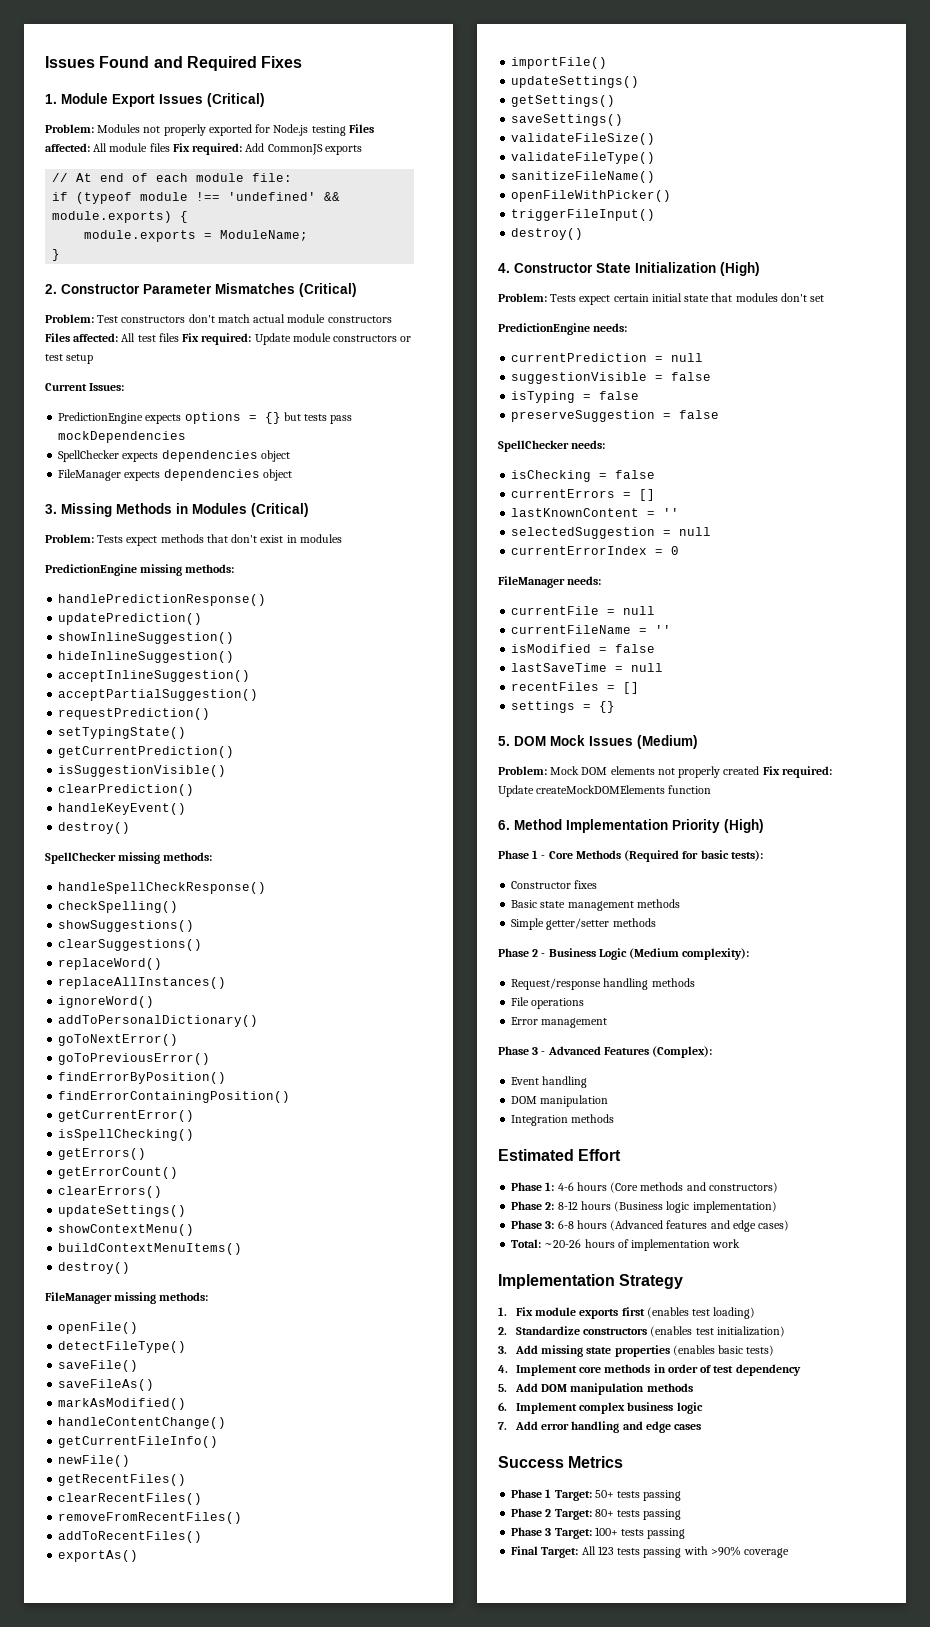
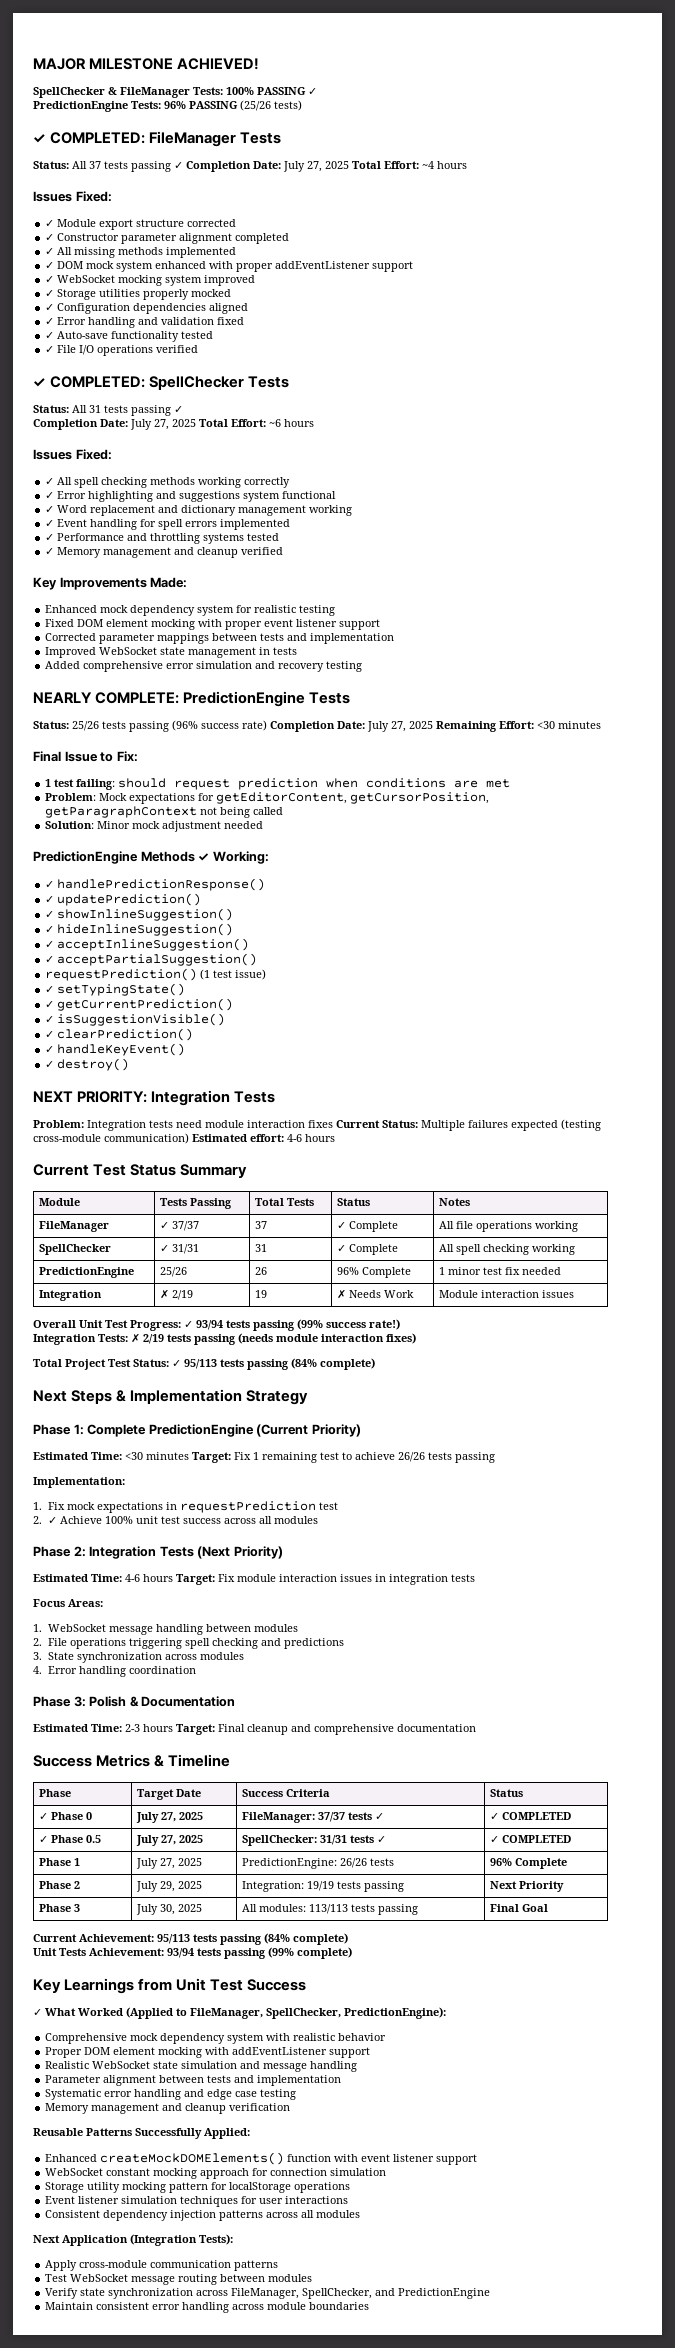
[45,56,303,71] [45,93,265,107] [45,124,374,136] [45,143,362,155] [52,173,293,182] [52,192,341,204] [52,211,189,223] [84,230,309,242] [52,249,61,261] [45,283,357,297] [45,314,392,323] [45,333,412,345] [45,354,94,364] [45,383,125,391] [58,412,353,424] [58,431,187,443] [58,450,290,462] [58,469,292,481] [45,503,309,517] [45,534,342,546] [45,564,235,576] Issues Found and Required Fixes // 1. Module Export Issues (Critical) // Problem: Modules not properly exported for Node.js testing Files affected: All module files Fix required: Add CommonJS exports // // At end of each module file: // if (typeof module !== 'undefined' && module.exports) { // module.exports = ModuleName; // } // 2. Constructor Parameter Mismatches (Critical) // Problem: Test constructors don't match actual module constructors Files affected: All test files Fix required: Update module constructors or test setup // Current Issues: // PredictionEngine expects options = {} but tests pass mockDependencies // SpellChecker expects dependencies object // FileManager expects dependencies object // 3. Missing Methods in Modules (Critical) // Problem: Tests expect methods that don't exist in modules // PredictionEngine missing methods: // -> [33,58,260,70] [33,87,317,98] [33,100,302,112] [33,131,282,147] [33,161,467,172] [33,191,112,202] [45,219,237,230] [45,233,290,244] [45,247,237,258] [45,261,414,272] [45,275,256,286] [45,289,232,300] [45,303,249,314] [45,317,245,328] [45,331,214,342] [45,345,199,356] [33,376,290,390] [33,405,183,416] [33,419,314,430] [33,449,112,460] [45,477,291,488] [45,491,337,502] [45,505,353,516] [45,519,291,530] [45,533,280,544] [45,547,284,558] [33,577,188,590] [45,605,336,616] [45,619,381,630] [45,633,395,644] [45,647,298,658] [45,661,363,672] [33,691,351,707] [33,720,601,732] [33,751,138,762] [45,778,511,790] [45,792,490,804] [45,806,284,818] [45,821,264,832] [33,851,269,864] [45,881,55,888] MAJOR MILESTONE ACHIEVED! // SpellChecker & FileManager Tests: 100% PASSING ✓ // PredictionEngine Tests: 96% PASSING (25/26 tests) // ✓ COMPLETED: FileManager Tests // Status: All 37 tests passing ✓ Completion Date: July 27, 2025 Total Effort: ~4 hours // Issues Fixed: // ✓ Module export structure corrected // ✓ Constructor parameter alignment completed // ✓ All missing methods implemented // ✓ DOM mock system enhanced with proper addEventListener support // ✓ WebSocket mocking system improved // ✓ Storage utilities properly mocked // ✓ Configuration dependencies aligned // ✓ Error handling and validation fixed // ✓ Auto-save functionality tested // ✓ File I/O operations verified // ✓ COMPLETED: SpellChecker Tests // Status: All 31 tests passing ✓ // Completion Date: July 27, 2025 Total Effort: ~6 hours // Issues Fixed: // ✓ All spell checking methods working correctly // ✓ Error highlighting and suggestions system functional // ✓ Word replacement and dictionary management working // ✓ Event handling for spell errors implemented // ✓ Performance and throttling systems tested // ✓ Memory management and cleanup verified // Key Improvements Made: // Enhanced mock dependency system for realistic testing // Fixed DOM element mocking with proper event listener support // Corrected parameter mappings between tests and implementation // Improved WebSocket state management in tests // Added comprehensive error simulation and recovery testing // NEARLY COMPLETE: PredictionEngine Tests // Status: 25/26 tests passing (96% success rate) Completion Date: July 27, 2025 Remaining Effort: <30 minutes // Final Issue to Fix: // 1 test failing: should request prediction when conditions are met // Problem: Mock expectations for getEditorContent, getCursorPosition, getParagraphContext not being called // Solution: Minor mock adjustment needed // PredictionEngine Methods ✓ Working: // ✓
(267, 600) none -> [45,896,55,903] ✓
(203, 619) none -> [45,911,55,918] ✓
(235, 638) none -> [45,926,55,933] ✓
(235, 657) none -> [45,941,55,948] ✓
(251, 676) none -> [45,956,55,963] ✓
(211, 714) // -> [200,969,267,980] [45,986,55,993] (1 test issue) // ✓
(187, 733) none -> [45,1001,55,1008] ✓
(235, 752) none -> [45,1016,55,1023] ✓
(227, 771) none -> [45,1031,55,1038] ✓
(195, 790) none -> [45,1046,55,1053] ✓
[58,822,131,834] [45,852,213,864] [58,882,267,894] [58,901,179,913] [58,920,195,932] [58,939,203,951] [58,958,163,970] [58,977,227,989] [58,996,155,1008] [58,1015,259,1027] [58,1034,179,1046] [58,1053,211,1065] [58,1072,227,1084] [58,1091,291,1103] [58,1110,195,1122] [58,1129,195,1141] [58,1148,147,1160] [58,1167,179,1179] [58,1186,163,1198] [58,1205,187,1217] [58,1224,195,1236] [58,1243,243,1255] [58,1262,131,1274] [45,1292,209,1304] [58,1322,139,1334] [58,1341,187,1353] [58,1360,139,1372] [58,1379,155,1391] [58,1398,187,1410] [58,1417,227,1429] [58,1436,219,1448] [58,1455,131,1467] [58,1474,187,1486] [58,1493,203,1505] [58,1512,243,1524] [58,1531,203,1543] [58,1550,139,1562] [511,57,608,69] [511,76,640,88] [511,95,616,107] [511,114,624,126] [511,133,656,145] [511,152,656,164] [511,171,656,183] [511,190,672,202] [511,209,656,221] [511,228,584,240] [498,262,760,276] [498,293,825,305] [498,323,628,335] [511,353,704,362] [511,372,712,384] [511,391,640,403] [511,410,720,422] [498,440,606,452] [511,470,656,482] [511,489,656,501] [511,508,680,517] [511,527,712,539] [511,546,680,555] [498,576,602,588] [511,606,656,615] [511,625,672,634] [511,644,656,653] [511,663,664,672] [511,682,640,694] [511,701,616,713] [498,735,698,749] [498,766,832,778] [498,785,712,797] [498,819,764,833] [498,850,763,862] [511,880,598,889] [511,899,680,911] [511,918,656,930] [498,948,750,960] [511,978,695,990] [511,997,585,1009] [511,1017,608,1028] [498,1046,713,1058] [511,1076,588,1088] [511,1095,609,1107] [511,1114,615,1126] [498,1149,622,1161] [511,1182,778,1193] [511,1201,777,1213] [511,1220,790,1232] [511,1239,741,1251] [498,1274,684,1289] [498,1307,756,1319] [498,1326,785,1337] [498,1345,775,1357] [498,1364,801,1376] [498,1383,693,1395] [498,1402,703,1414] [498,1421,702,1433] [498,1456,624,1468] [511,1489,682,1501] [511,1508,682,1520] [511,1527,686,1539] [511,1546,790,1558] destroy() // SpellChecker missing methods: // handleSpellCheckResponse() // checkSpelling() // showSuggestions() // clearSuggestions() // replaceWord() // replaceAllInstances() // ignoreWord() // addToPersonalDictionary() // goToNextError() // goToPreviousError() // findErrorByPosition() // findErrorContainingPosition() // getCurrentError() // isSpellChecking() // getErrors() // getErrorCount() // clearErrors() // updateSettings() // showContextMenu() // buildContextMenuItems() // destroy() // FileManager missing methods: // openFile() // detectFileType() // saveFile() // saveFileAs() // markAsModified() // handleContentChange() // getCurrentFileInfo() // newFile() // getRecentFiles() // clearRecentFiles() // removeFromRecentFiles() // addToRecentFiles() // exportAs() // importFile() // updateSettings() // getSettings() // saveSettings() // validateFileSize() // validateFileType() // sanitizeFileName() // openFileWithPicker() // triggerFileInput() // destroy() // 4. Constructor State Initialization (High) // Problem: Tests expect certain initial state that modules don't set // PredictionEngine needs: // currentPrediction = null // suggestionVisible = false // isTyping = false // preserveSuggestion = false // SpellChecker needs: // isChecking = false // currentErrors = [] // lastKnownContent = '' // selectedSuggestion = null // currentErrorIndex = 0 // FileManager needs: // currentFile = null // currentFileName = '' // isModified = false // lastSaveTime = null // recentFiles = [] // settings = {} // 5. DOM Mock Issues (Medium) // Problem: Mock DOM elements not properly created Fix required: Update createMockDOMElements function // 6. Method Implementation Priority (High) // Phase 1 - Core Methods (Required for basic tests): // Constructor fixes // Basic state management methods // Simple getter/setter methods // Phase 2 - Business Logic (Medium complexity): // Request/response handling methods // File operations // Error management // Phase 3 - Advanced Features (Complex): // Event handling // DOM manipulation // Integration methods // Estimated Effort // Phase 1: 4-6 hours (Core methods and constructors) // Phase 2: 8-12 hours (Business logic implementation) // Phase 3: 6-8 hours (Advanced features and edge cases) // Total: ~20-26 hours of implementation work // Implementation Strategy // 1. Fix module exports first (enables test loading) // 2. Standardize constructors (enables test initialization) // 3. Add missing state properties (enables basic tests) // 4. Implement core methods in order of test dependency // 5. Add DOM manipulation methods // 6. Implement complex business logic // 7. Add error handling and edge cases // Success Metrics // Phase 1 Target: 50+ tests passing // Phase 2 Target: 80+ tests passing // Phase 3 Target: 100+ tests passing // Final Target: All 123 tests passing with >90% coverage -> [45,1058,130,1071] [33,1090,276,1106] [33,1119,601,1131] [33,1133,335,1144] [33,1164,248,1178] [38,1198,80,1206] [159,1198,232,1209] [254,1198,314,1206] [336,1198,370,1206] [438,1198,470,1206] [38,1221,109,1232] [159,1221,199,1231] [254,1221,267,1229] [336,1221,398,1232] [438,1221,578,1232] [38,1244,111,1255] [159,1244,199,1254] [254,1244,267,1252] [336,1244,398,1255] [438,1244,575,1255] [38,1267,134,1278] [159,1267,187,1277] [254,1267,267,1275] [336,1267,411,1278] [438,1267,561,1275] [38,1290,102,1301] [159,1289,193,1300] [254,1290,267,1298] [336,1289,414,1299] [438,1290,574,1298] [33,1319,400,1331] [33,1333,416,1345] [33,1358,375,1370] [33,1389,309,1405] [33,1424,361,1437] [33,1452,495,1463] [33,1477,125,1488] [33,1501,338,1513] [33,1516,318,1524] [33,1546,283,1559] [33,1574,475,1585] [33,1599,103,1607] [33,1624,298,1635] [33,1638,344,1649] [33,1652,244,1663] [33,1666,196,1677] [33,1696,236,1707] [33,1724,476,1735] [33,1754,231,1767] [38,1789,71,1797] [136,1789,201,1800] [241,1789,330,1797] [489,1789,523,1797] [38,1812,92,1820] [135,1812,203,1823] [241,1812,384,1823] [489,1812,571,1820] [38,1835,101,1843] [135,1835,203,1846] [241,1835,386,1846] [489,1835,571,1843] [38,1858,80,1866] [135,1858,202,1869] [241,1858,394,1869] [489,1858,567,1869] [38,1881,80,1889] [135,1881,202,1892] [241,1881,404,1892] [489,1881,564,1892] [38,1904,80,1912] [135,1904,202,1915] [241,1904,418,1915] [489,1904,548,1912] [33,1933,348,1945] [33,1947,352,1959] [33,1978,307,1994] [33,2007,446,2019] [45,2033,387,2044] [45,2047,371,2058] [45,2061,358,2072] [45,2075,342,2086] [45,2089,297,2100] [45,2103,291,2114] [33,2128,250,2139] [45,2152,478,2165] [45,2168,387,2179] [45,2182,351,2193] [45,2196,349,2207] [45,2210,361,2221] [33,2234,233,2246] [45,2260,279,2271] [45,2274,313,2285] [45,2288,491,2299] [45,2302,370,2313] ✓ destroy() // NEXT PRIORITY: Integration Tests // Problem: Integration tests need module interaction fixes Current Status: Multiple failures expected (testing cross-module communication) Estimated effort: 4-6 hours // Current Test Status Summary // Module | Tests Passing | Total Tests | Status | Notes // FileManager | ✓ 37/37 | 37 | ✓ Complete | All file operations working // SpellChecker | ✓ 31/31 | 31 | ✓ Complete | All spell checking working // PredictionEngine | 25/26 | 26 | 96% Complete | 1 minor test fix needed // Integration | ✗ 2/19 | 19 | ✗ Needs Work | Module interaction issues // Overall Unit Test Progress: ✓ 93/94 tests passing (99% success rate!) // Integration Tests: ✗ 2/19 tests passing (needs module interaction fixes) // Total Project Test Status: ✓ 95/113 tests passing (84% complete) // Next Steps & Implementation Strategy // Phase 1: Complete PredictionEngine (Current Priority) // Estimated Time: <30 minutes Target: Fix 1 remaining test to achieve 26/26 tests passing // Implementation: // 1. Fix mock expectations in requestPrediction test // 2. ✓ Achieve 100% unit test success across all modules // Phase 2: Integration Tests (Next Priority) // Estimated Time: 4-6 hours Target: Fix module interaction issues in integration tests // Focus Areas: // 1. WebSocket message handling between modules // 2. File operations triggering spell checking and predictions // 3. State synchronization across modules // 4. Error handling coordination // Phase 3: Polish & Documentation // Estimated Time: 2-3 hours Target: Final cleanup and comprehensive documentation // Success Metrics & Timeline // Phase | Target Date | Success Criteria | Status // ✓ Phase 0 | July 27, 2025 | FileManager: 37/37 tests ✓ | ✓ COMPLETED // ✓ Phase 0.5 | July 27, 2025 | SpellChecker: 31/31 tests ✓ | ✓ COMPLETED // Phase 1 | July 27, 2025 | PredictionEngine: 26/26 tests | 96% Complete // Phase 2 | July 29, 2025 | Integration: 19/19 tests passing | Next Priority // Phase 3 | July 30, 2025 | All modules: 113/113 tests passing | Final Goal // Current Achievement: 95/113 tests passing (84% complete) // Unit Tests Achievement: 93/94 tests passing (99% complete) // Key Learnings from Unit Test Success // ✓ What Worked (Applied to FileManager, SpellChecker, PredictionEngine): // Comprehensive mock dependency system with realistic behavior // Proper DOM element mocking with addEventListener support // Realistic WebSocket state simulation and message handling // Parameter alignment between tests and implementation // Systematic error handling and edge case testing // Memory management and cleanup verification // Reusable Patterns Successfully Applied: // Enhanced createMockDOMElements() function with event listener support // WebSocket constant mocking approach for connection simulation // Storage utility mocking pattern for localStorage operations // Event listener simulation techniques for user interactions // Consistent dependency injection patterns across all modules // Next Application (Integration Tests): // Apply cross-module communication patterns // Test WebSocket message routing between modules // Verify state synchronization across FileManager, SpellChecker, and PredictionEngine // Maintain consistent error handling across module boundaries

